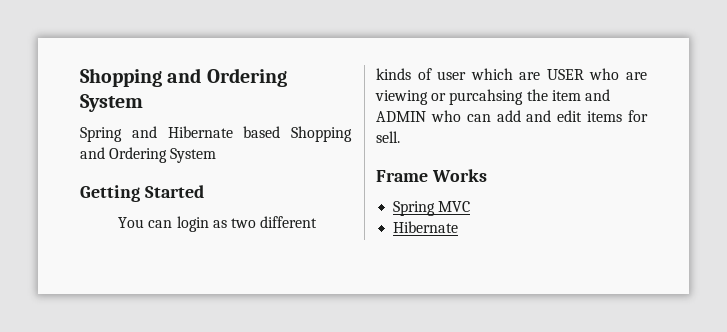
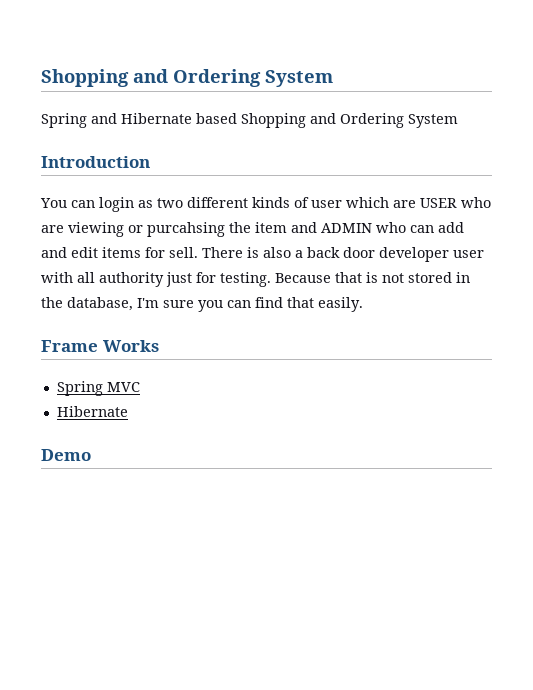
[80,185,204,202] Getting Started -> [41,156,150,168] Introduction
(400, 137) none -> [202,247,484,262] [41,272,470,287] [41,297,363,312] There is also a back door developer user with all authority just for testing. Because that is not stored in the database, I'm sure you can find that easily.
(459, 227) none -> [41,449,91,461] // Demo

